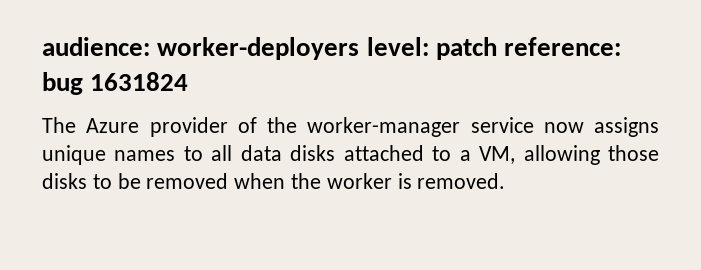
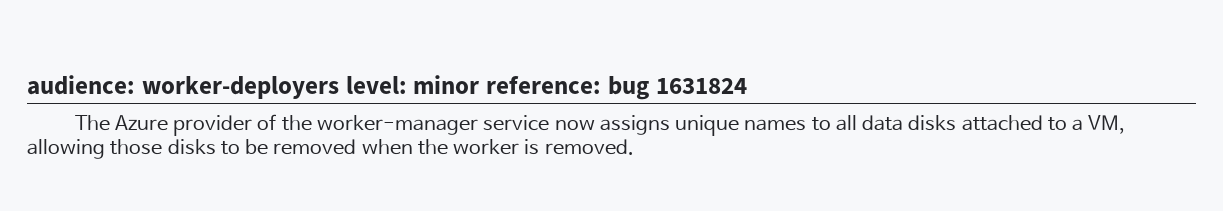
[435,37,497,60] patch -> [413,75,480,94] minor

